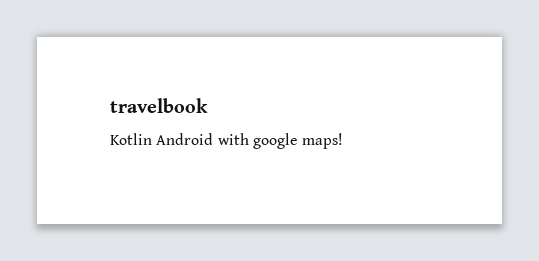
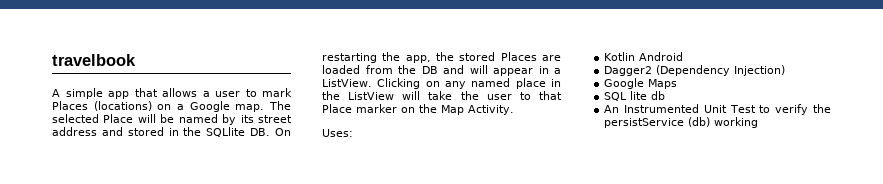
[110,133,344,149] Kotlin Android with google maps! -> [52,88,292,99] [52,101,291,112] [52,114,292,125] [52,127,291,137] [322,52,561,63] [322,65,561,76] [322,78,561,89] [322,91,562,100] [322,104,514,115] [322,129,353,137] [604,52,684,61] [604,65,786,76] [604,78,678,89] [604,91,666,101] [604,104,831,115] [604,117,759,128] A simple app that allows a user to mark Places (locations) on a Google map. The selected Place will be named by its street address and stored in the SQLlite DB. On restarting the app, the stored Places are loaded from the DB and will appear in a ListView. Clicking on any named place in the ListView will take the user to that Place marker on the Map Activity. // Uses: // Kotlin Android // Dagger2 (Dependency Injection) // Google Maps // SQL lite db // An Instrumented Unit Test to verify the persistService (db) working

